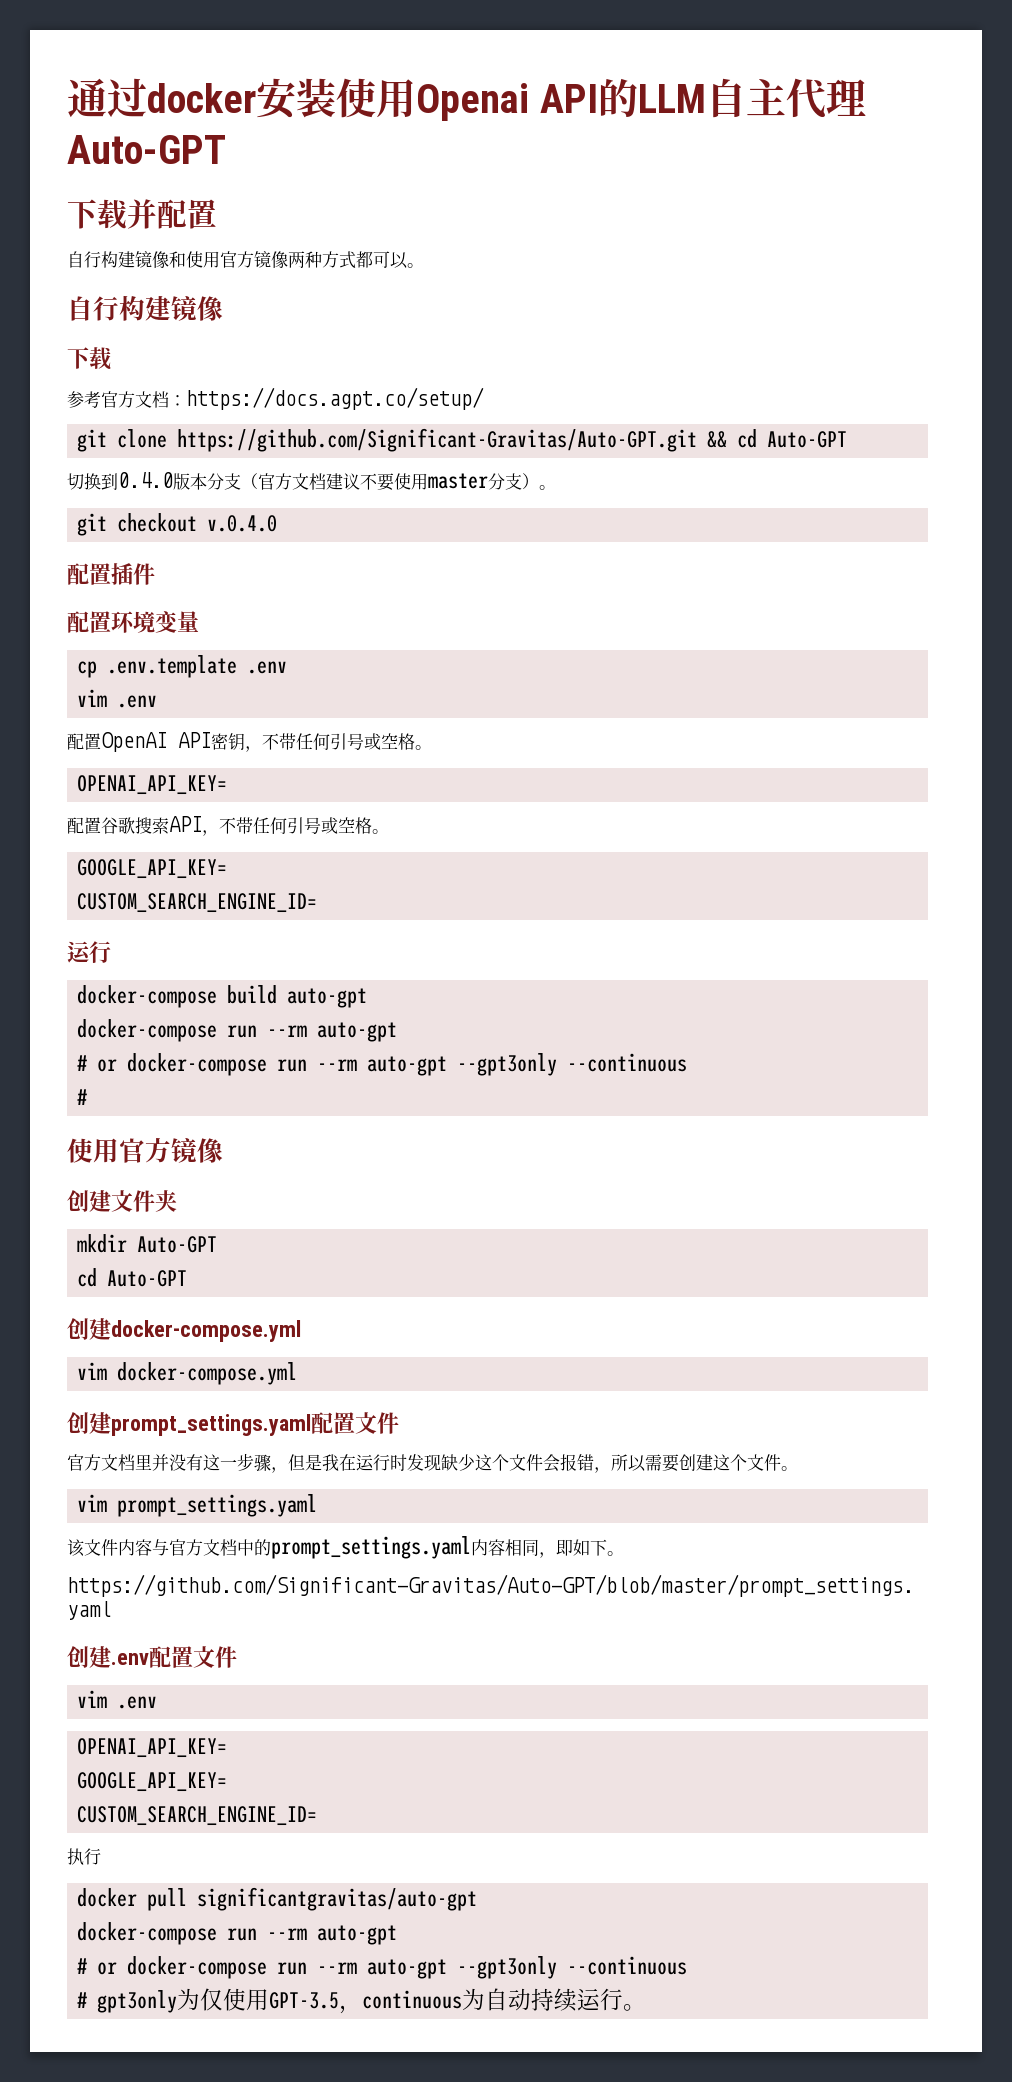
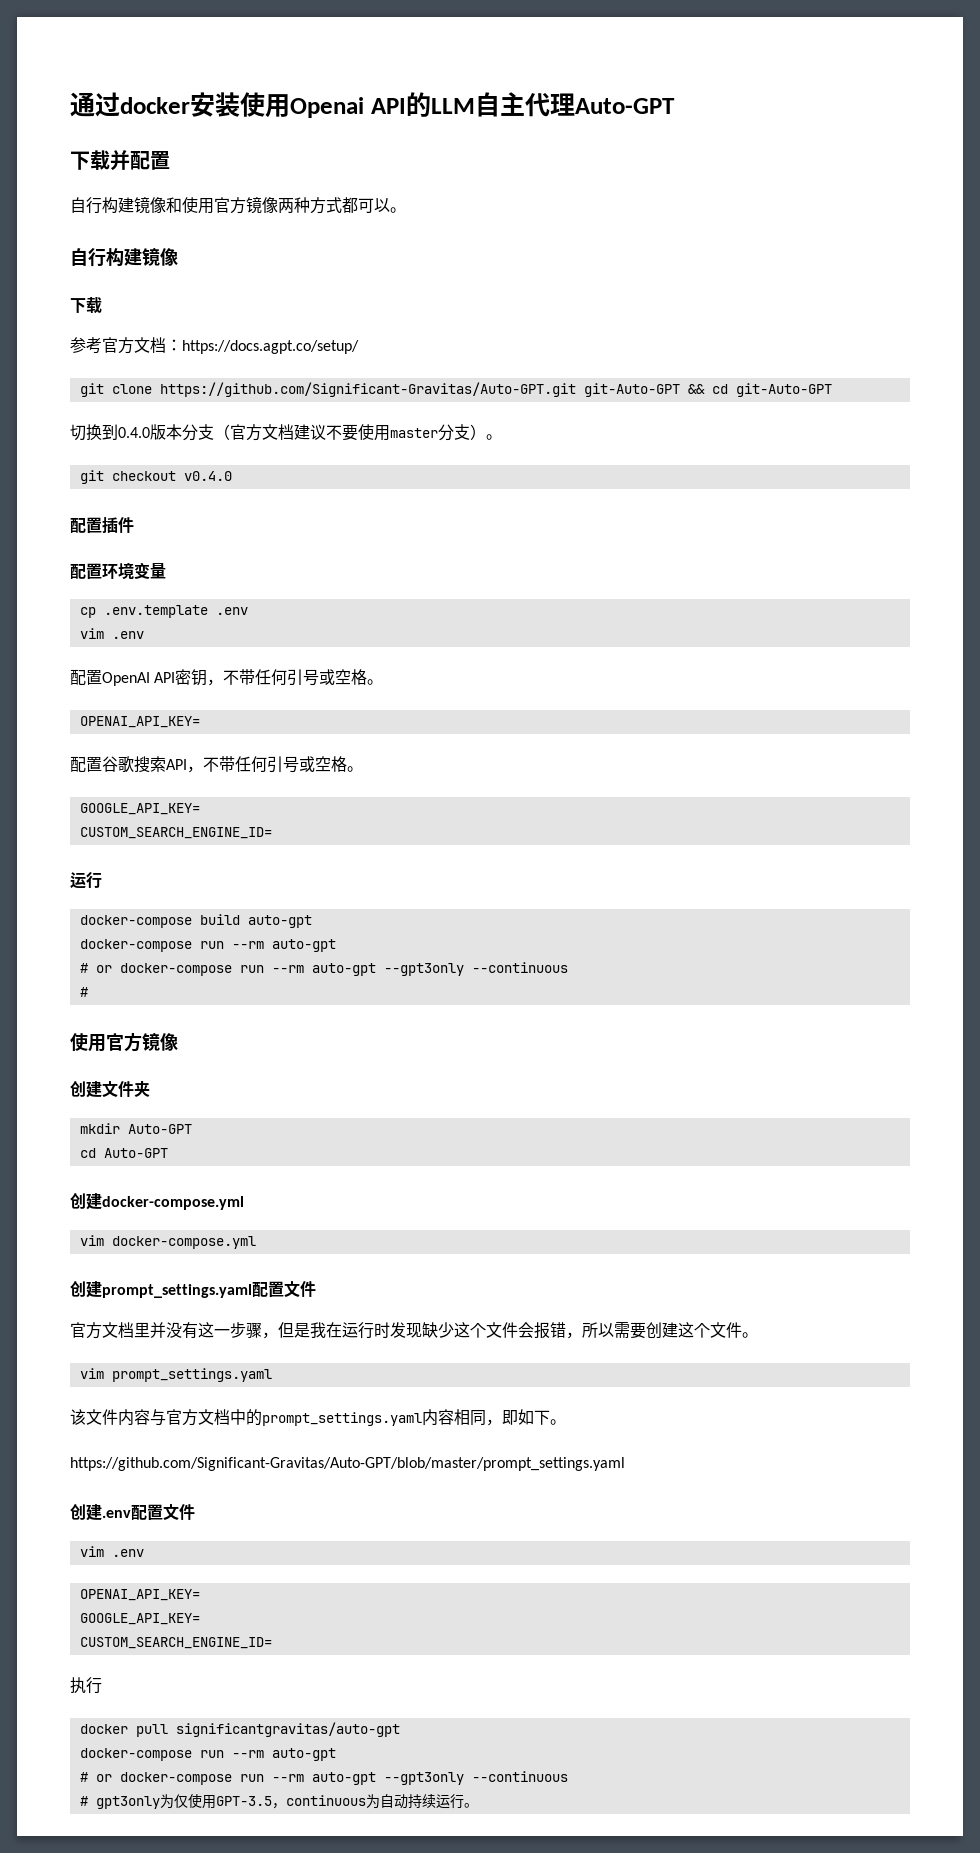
(698, 440) none -> [583,383,680,397] git-Auto-GPT
[767,431,848,448] Auto-GPT -> [735,383,832,397] git-Auto-GPT
[207,515,278,532] v.0.4.0 -> [183,471,232,481] v0.4.0

